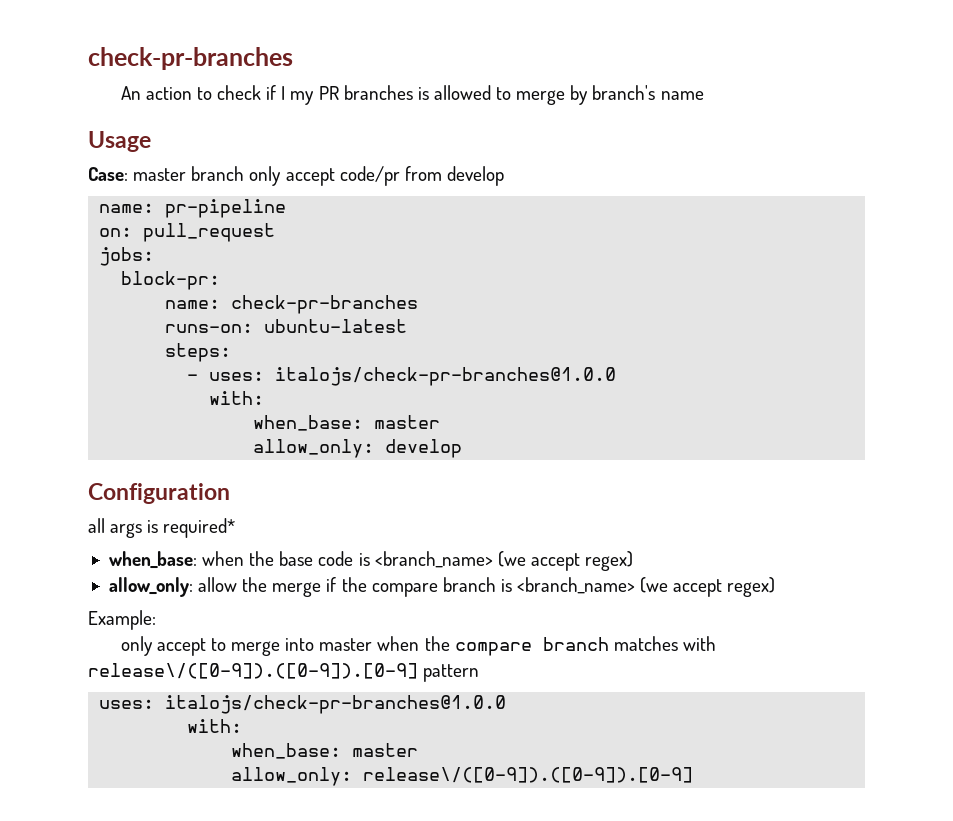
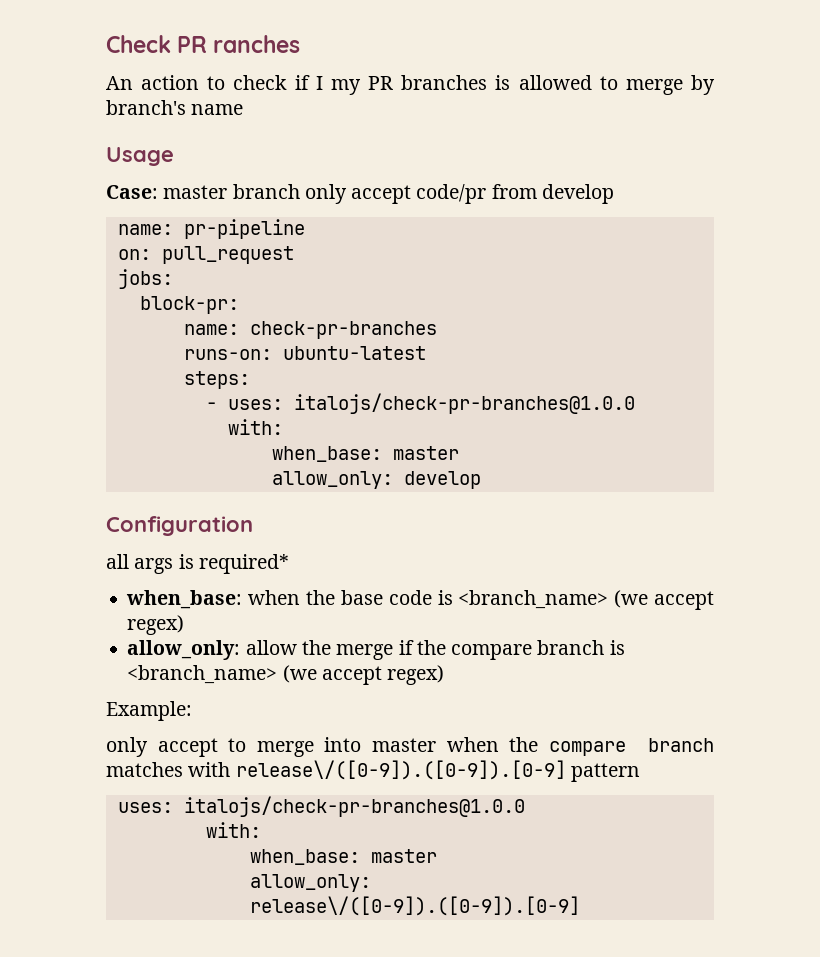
[88,47,293,70] check-pr-branches -> [106,35,301,53] Check PR ranches

